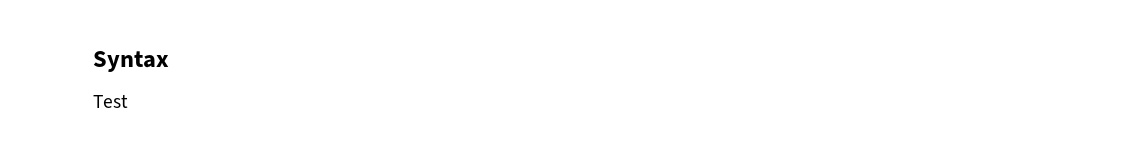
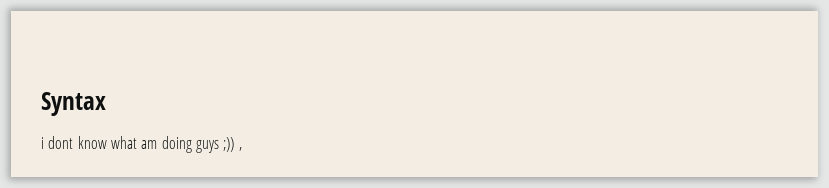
[93,94,128,108] Test -> [41,136,242,153] i dont know what am doing guys ;)) ,

